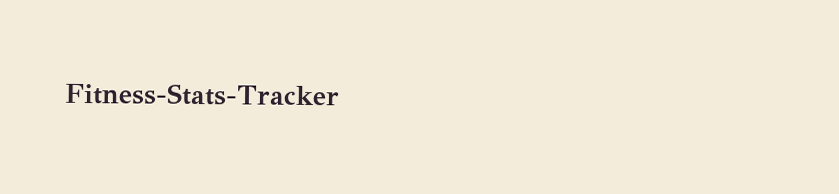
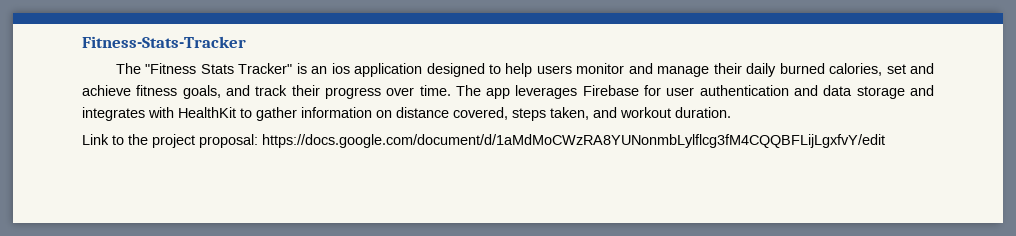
(340, 94) none -> [115,63,934,77] [82,85,934,99] [82,107,731,121] [82,134,885,148] // The "Fitness Stats Tracker" is an ios application designed to help users monitor and manage their daily burned calories, set and achieve fitness goals, and track their progress over time. The app leverages Firebase for user authentication and data storage and integrates with HealthKit to gather information on distance covered, steps taken, and workout duration. // Link to the project proposal: https://docs.google.com/document/d/1aMdMoCWzRA8YUNonmbLylflcg3fM4CQQBFLijLgxfvY/edit

